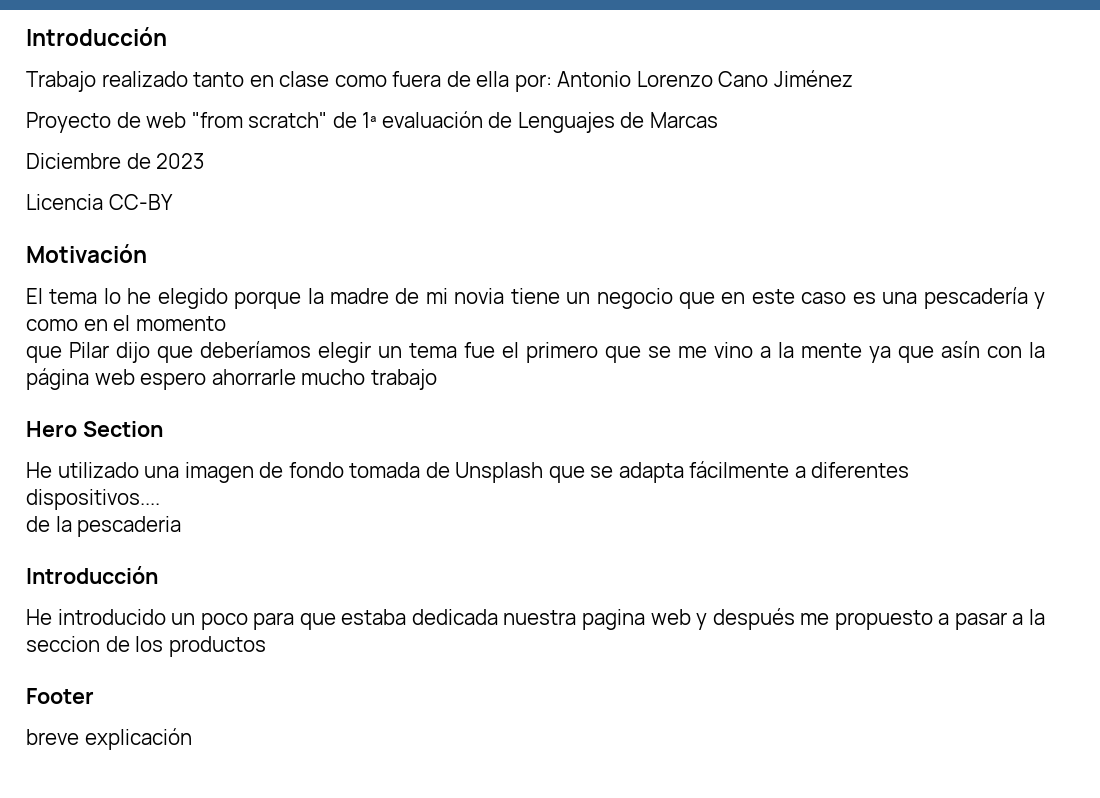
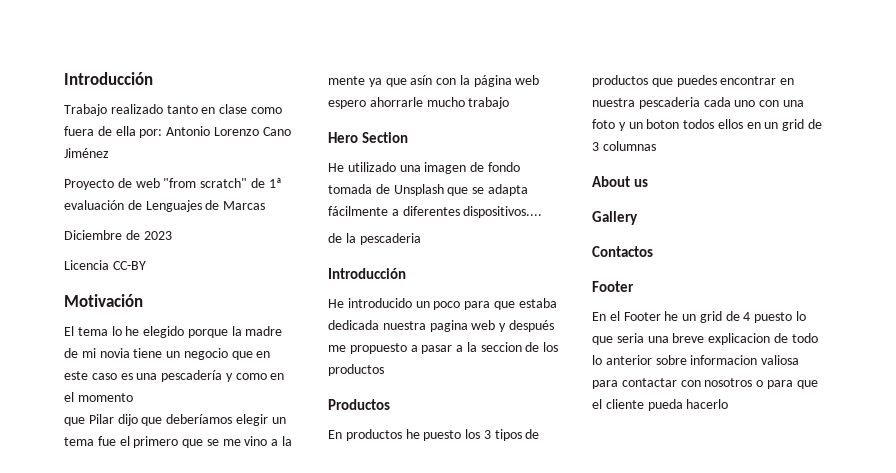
[26,688,94,704] [26,728,192,750] Footer // breve explicación -> [328,399,390,410] [328,429,540,441] [592,75,795,87] [592,97,804,109] [592,119,823,131] [592,141,656,151] [592,176,649,187] [592,211,638,225] [592,246,653,257] [592,281,634,292] [592,311,807,323] [592,333,818,345] [592,355,800,365] [592,378,818,389] [592,399,729,411] Productos // En productos he puesto los 3 tipos de productos que puedes encontrar en nuestra pescaderia cada uno con una foto y un boton todos ellos en un grid de 3 columnas // About us // Gallery // Contactos // Footer // En el Footer he un grid de 4 puesto lo que seria una breve explicacion de todo lo anterior sobre informacion valiosa para contactar con nosotros o para que el cliente pueda hacerlo

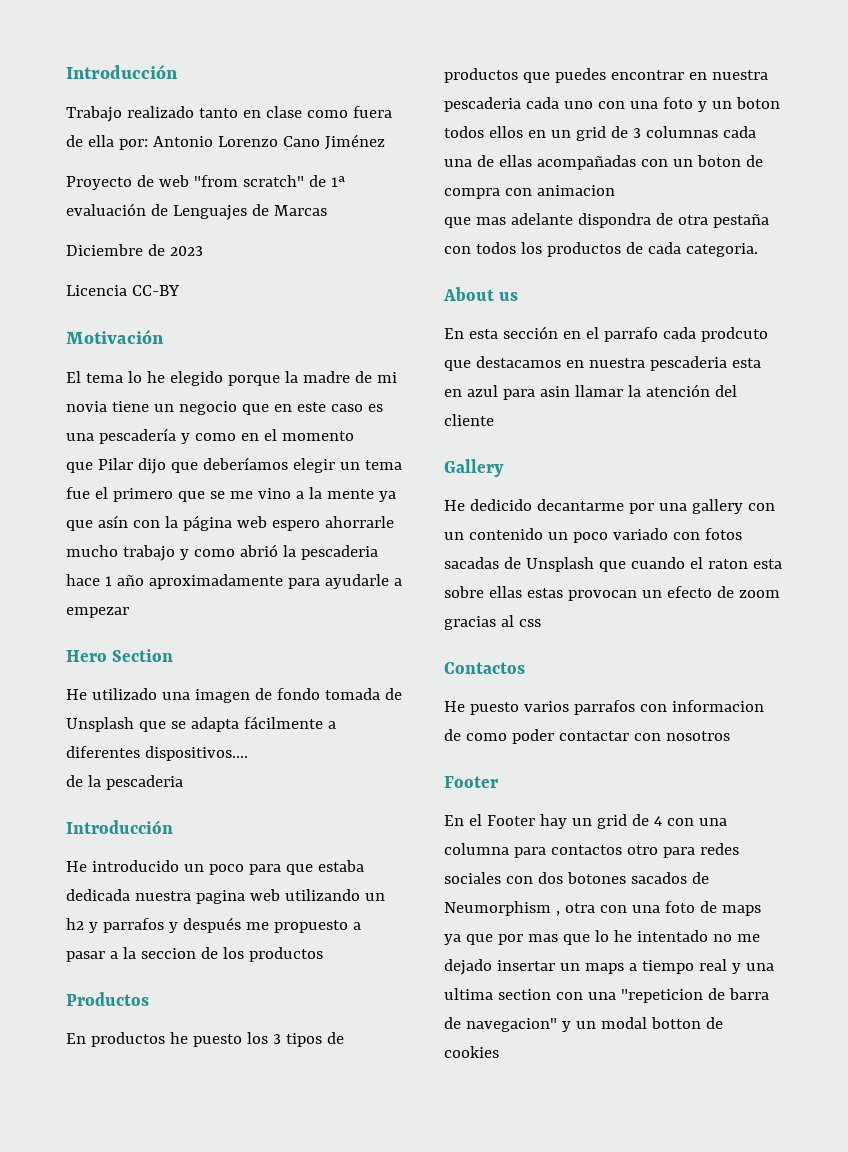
(510, 103) none -> [179,544,378,560] [66,574,402,589] [66,607,129,618] y como abrió la pescaderia hace 1 año aproximadamente para ayudarle a empezar
(496, 325) none -> [284,889,385,901] [66,918,164,933] utilizando un h2 y parrafos
[592,176,649,187] [592,211,638,225] [592,246,653,257] // About us // Gallery // Contactos -> [722,126,756,138] [444,155,763,170] [444,185,615,199] [444,213,769,228] [444,242,758,257] [443,287,519,301] [444,326,768,342] [444,356,761,371] [444,384,737,400] [444,414,494,426] [444,459,504,477] [444,499,775,514] [444,528,742,543] [444,557,782,572] [444,586,780,601] [444,615,541,630] [444,662,525,674] [444,700,764,715] [444,729,730,744] cada una de ellas acompañadas con un boton de compra con animacion // que mas adelante dispondra de otra pestaña con todos los productos de cada categoria. // About us // En esta sección en el parrafo cada prodcuto que destacamos en nuestra pescaderia esta en azul para asin llamar la atención del cliente // Gallery // He dedicido decantarme por una gallery con un contenido un poco variado con fotos sacadas de Unsplash que cuando el raton esta sobre ellas estas provocan un efecto de zoom gracias al css // Contactos // He puesto varios parrafos con informacion de como poder contactar con nosotros
[664,311,679,321] he -> [539,814,567,829] hay
[754,311,807,323] [592,333,818,345] [592,355,800,365] [592,378,818,389] [592,399,729,411] puesto lo que seria una breve explicacion de todo lo anterior sobre informacion valiosa para contactar con nosotros o para que el cliente pueda hacerlo -> [666,818,727,826] [444,843,739,858] [444,872,709,884] [444,901,761,916] [444,930,760,945] [444,959,774,975] [444,988,769,1003] [444,1017,723,1032] [444,1046,499,1058] con una columna para contactos otro para redes sociales con dos botones sacados de Neumorphism , otra con una foto de maps ya que por mas que lo he intentado no me dejado insertar un maps a tiempo real y una ultima section con una "repeticion de barra de navegacion" y un modal botton de cookies

